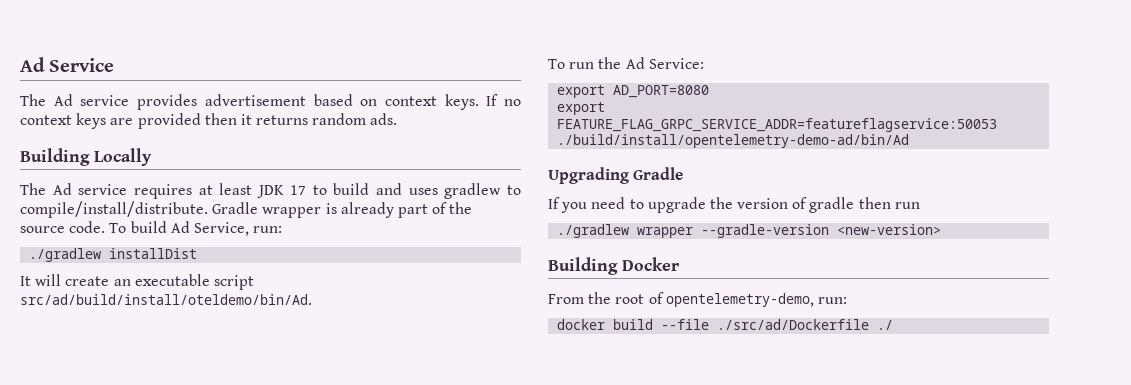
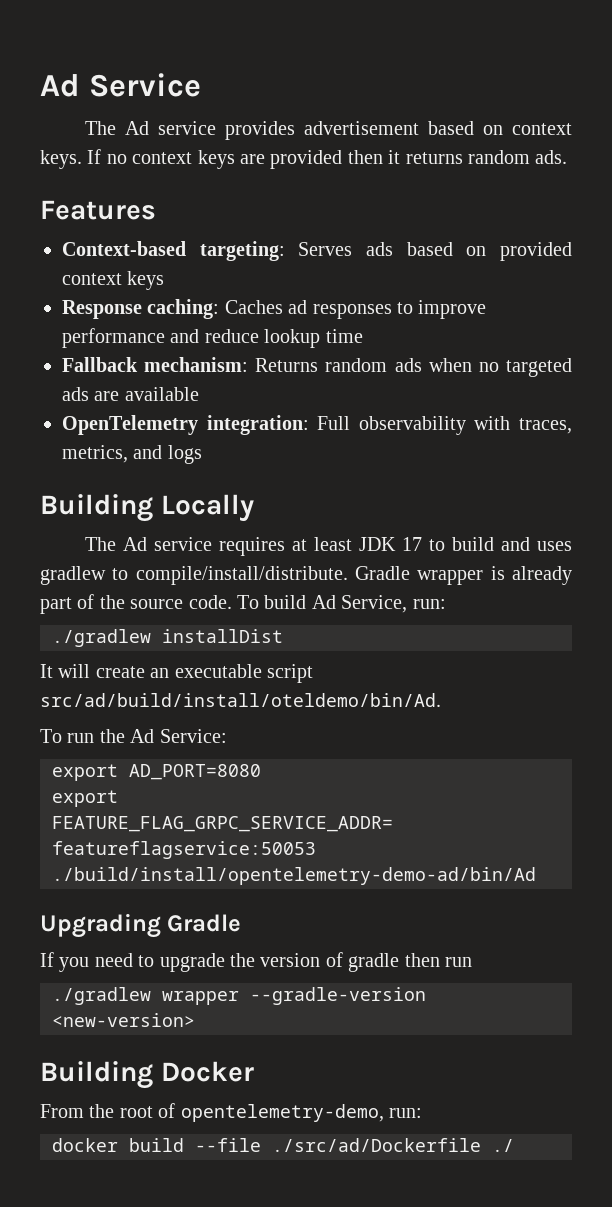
(398, 119) none -> [40,200,156,220] [62,241,573,261] [62,271,165,290] [62,299,487,319] [62,328,363,348] [62,357,573,377] [62,387,199,401] [62,415,573,435] [62,445,202,464] // Features // Context-based targeting: Serves ads based on provided context keys // Response caching: Caches ad responses to improve performance and reduce lookup time // Fallback mechanism: Returns random ads when no targeted ads are available // OpenTelemetry integration: Full observability with traces, metrics, and logs

